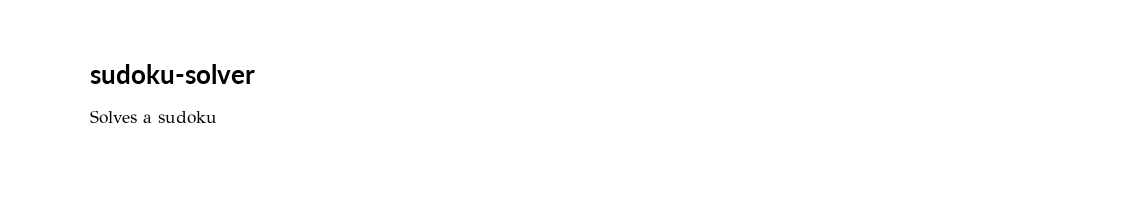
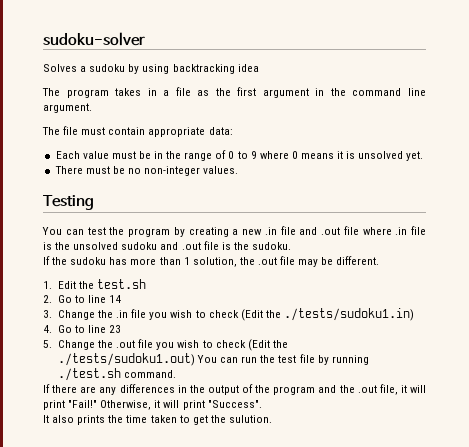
(217, 117) none -> [128,64,259,74] [42,87,427,98] [43,103,92,113] [42,126,233,137] [55,150,424,161] [54,166,239,176] [43,195,94,210] [42,226,426,237] [43,241,291,250] [43,256,380,267] [43,279,147,289] [43,295,122,303] [43,308,414,321] [43,325,122,333] [43,339,288,351] [57,353,369,366] [57,368,177,381] [43,384,426,395] [43,400,262,410] [43,415,272,425] by using backtracking idea // The program takes in a file as the first argument in the command line argument. // The file must contain appropriate data: // Each value must be in the range of 0 to 9 where 0 means it is unsolved yet. // There must be no non-integer values. // Testing // You can test the program by creating a new .in file and .out file where .in file is the unsolved sudoku and .out file is the sudoku. // If the sudoku has more than 1 solution, the .out file may be different. // 1. Edit the test.sh // 2. Go to line 14 // 3. Change the .in file you wish to check (Edit the ./tests/sudoku1.in) // 4. Go to line 23 // 5. Change the .out file you wish to check (Edit the ./tests/sudoku1.out) You can run the test file by running ./test.sh command. // If there are any differences in the output of the program and the .out file, it will print "Fail!" Otherwise, it will print "Success". // It also prints the time taken to get the sulution.

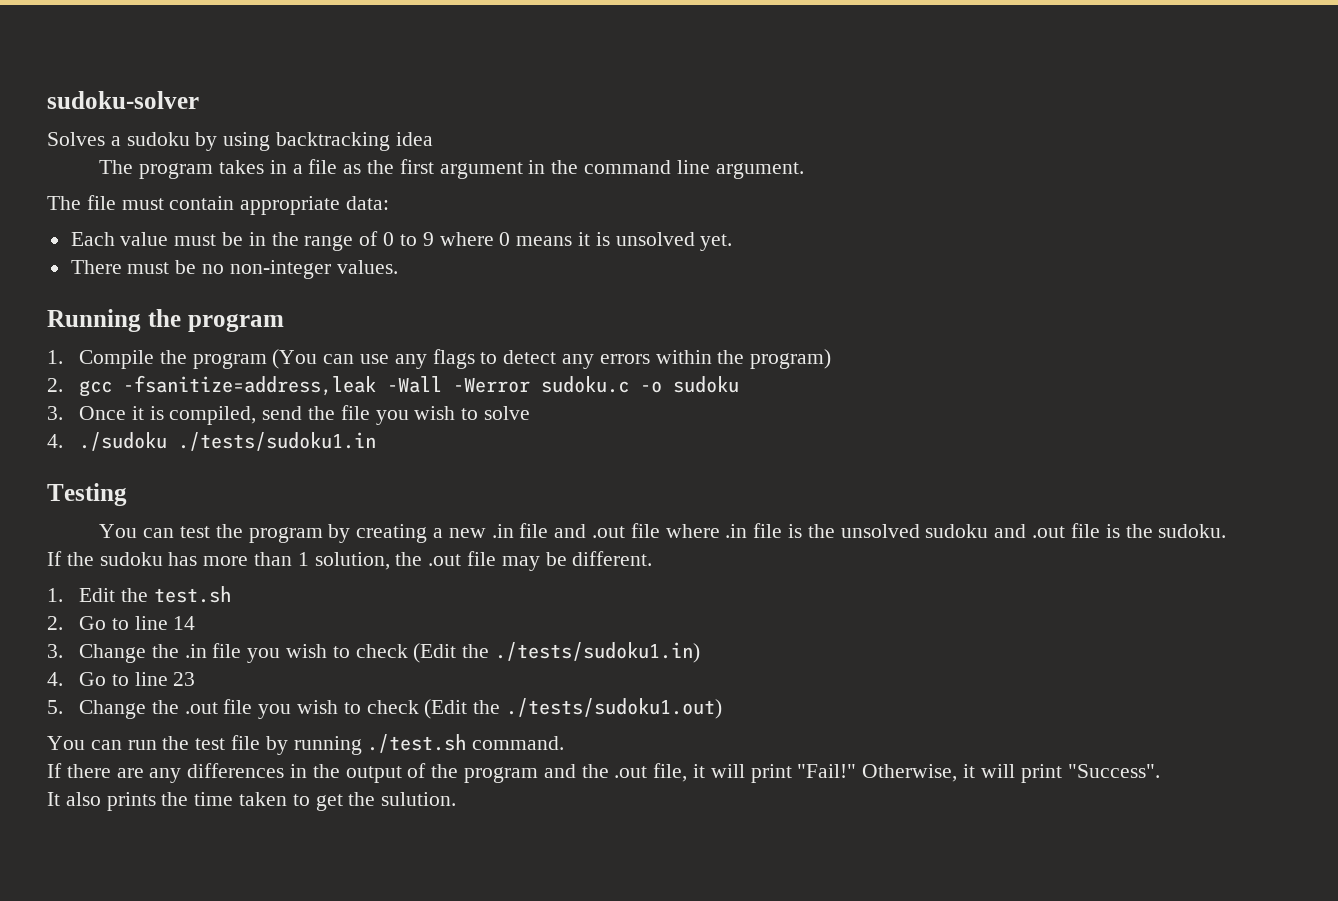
(239, 170) none -> [47,309,284,332] [47,349,832,369] [47,375,739,397] [47,405,530,425] [47,432,376,451] // Running the program // 1. Compile the program (You can use any flags to detect any errors within the program) // 2. gcc -fsanitize=address,leak -Wall -Werror sudoku.c -o sudoku // 3. Once it is compiled, send the file you wish to solve // 4. ./sudoku ./tests/sudoku1.in
(195, 359) none -> (722, 708) //

